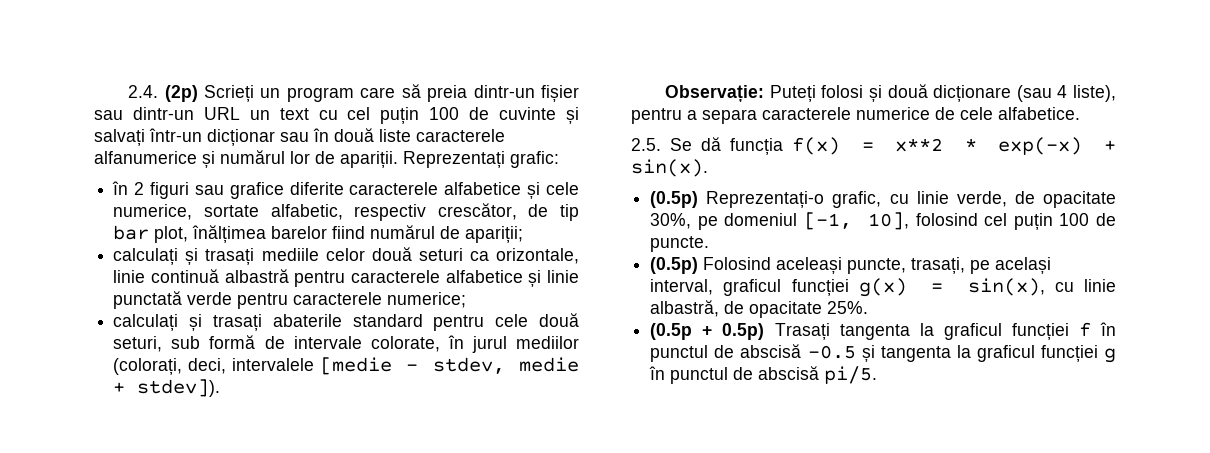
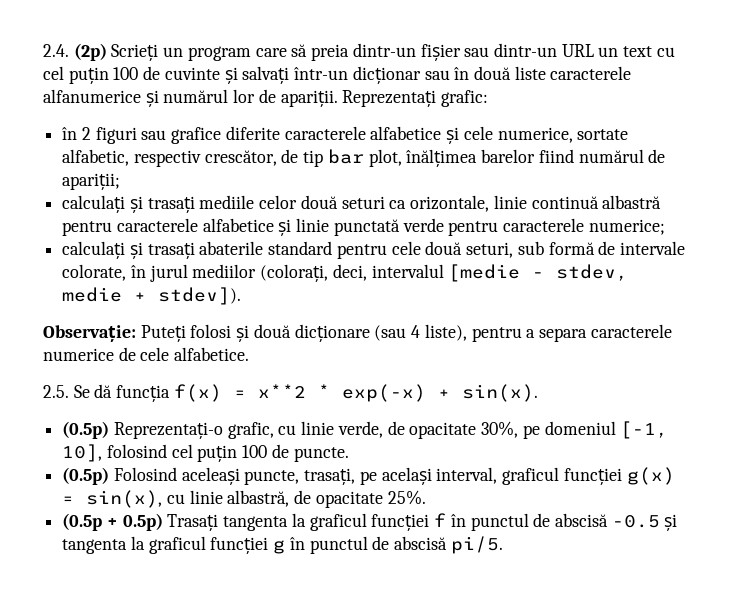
[232,358,315,371] intervalele -> [371,264,444,278] intervalul

